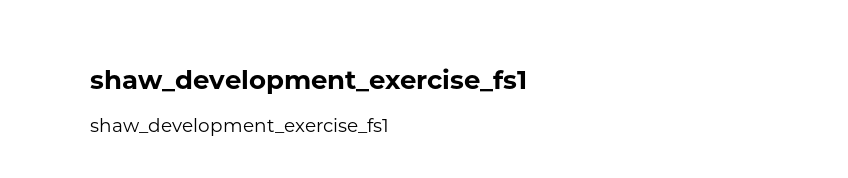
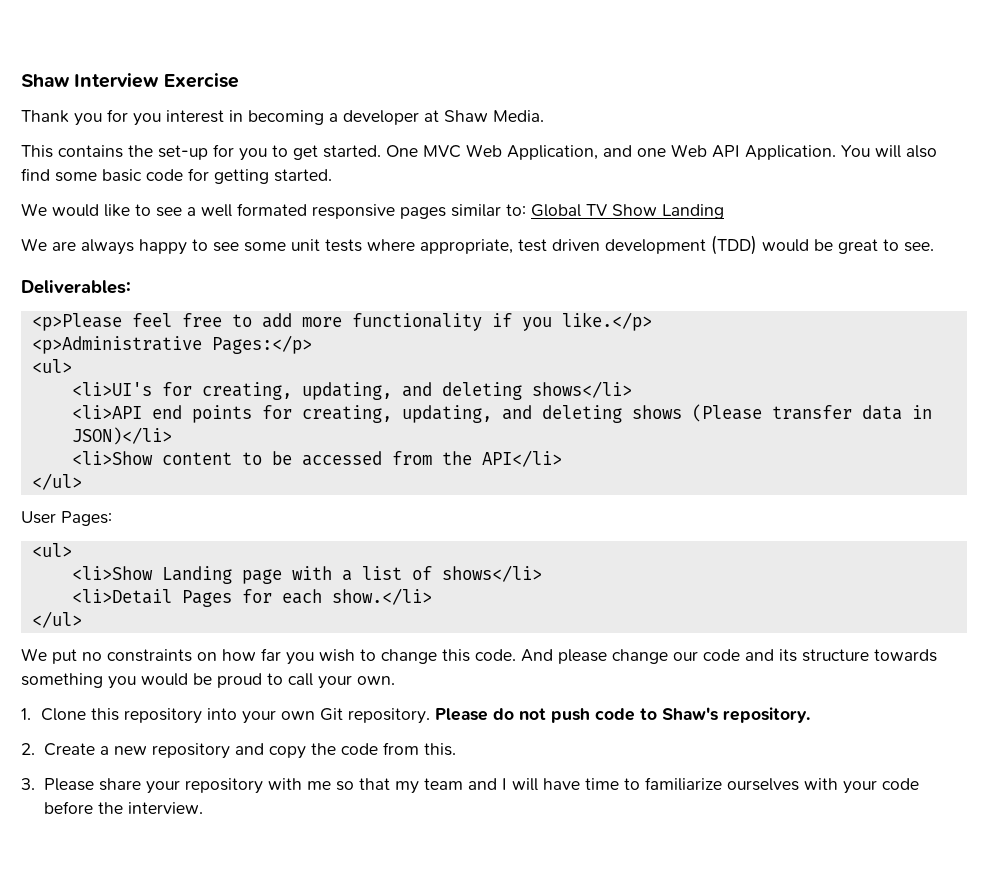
[90,68,527,94] [90,118,389,136] shaw_development_exercise_fs1 // shaw_development_exercise_fs1 -> [21,73,239,88] [21,109,544,126] [21,144,937,161] [21,168,332,184] [21,203,724,219] [21,235,934,255] [21,280,131,294] [31,312,652,331] [31,335,312,354] [31,359,72,373] [71,381,632,400] [71,404,932,423] [71,427,172,445] [71,450,562,467] [31,473,82,490] [21,511,112,526] [31,543,72,557] [71,565,542,584] [71,588,432,607] [31,611,82,628] [21,648,937,665] [21,673,395,689] [21,707,811,724] [21,742,456,759] [21,777,919,794] [43,801,203,814] Shaw Interview Exercise // Thank you for you interest in becoming a developer at Shaw Media. // This contains the set-up for you to get started. One MVC Web Application, and one Web API Application. You will also find some basic code for getting started. // We would like to see a well formated responsive pages similar to: Global TV Show Landing // We are always happy to see some unit tests where appropriate, test driven development (TDD) would be great to see. // Deliverables: // <p>Please feel free to add more functionality if you like.</p> // <p>Administrative Pages:</p> // <ul> // <li>UI's for creating, updating, and deleting shows</li> // <li>API end points for creating, updating, and deleting shows (Please transfer data in JSON)</li> // <li>Show content to be accessed from the API</li> // </ul> // User Pages: // <ul> // <li>Show Landing page with a list of shows</li> // <li>Detail Pages for each show.</li> // </ul> // We put no constraints on how far you wish to change this code. And please change our code and its structure towards something you would be proud to call your own. // 1. Clone this repository into your own Git repository. Please do not push code to Shaw's repository. // 2. Create a new repository and copy the code from this. // 3. Please share your repository with me so that my team and I will have time to familiarize ourselves with your code before the interview.

